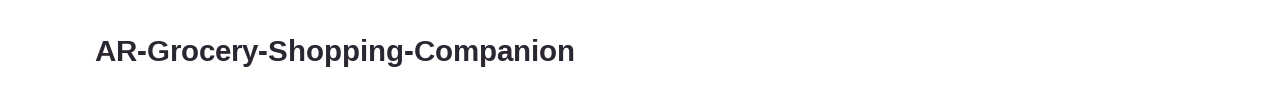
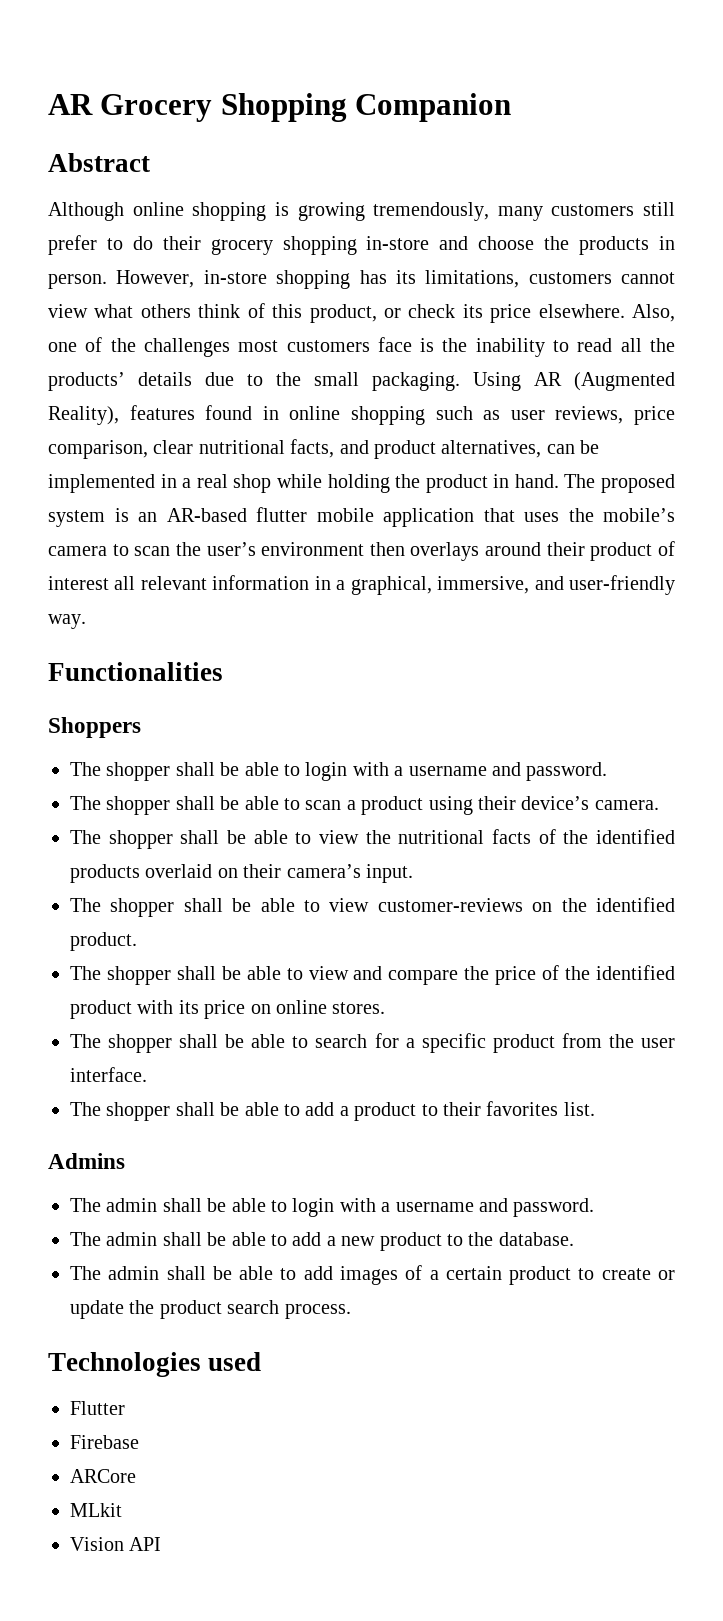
[95,39,575,67] AR-Grocery-Shopping-Companion -> [48,93,512,122] [48,153,150,172] [48,202,675,221] [48,235,675,255] [48,270,675,289] [48,303,676,323] [48,337,675,357] [48,372,675,391] [48,405,676,425] [48,439,600,459] [48,474,675,493] [48,507,675,527] [48,541,675,561] [48,575,676,595] [48,614,86,629] [48,662,223,681] [48,717,141,738] [70,762,608,781] [70,796,659,815] [70,829,676,849] [70,864,413,883] [70,897,675,917] [70,932,137,951] [70,965,675,985] [70,1000,386,1019] [70,1033,676,1053] [70,1067,147,1082] [70,1101,595,1121] [48,1153,125,1169] [70,1198,595,1217] [70,1232,574,1251] [70,1265,676,1285] [70,1300,351,1319] [48,1352,262,1377] [70,1401,125,1415] [70,1435,139,1449] [70,1469,136,1483] [70,1503,122,1517] [70,1537,162,1551] AR Grocery Shopping Companion // Abstract // Although online shopping is growing tremendously, many customers still prefer to do their grocery shopping in-store and choose the products in person. However, in-store shopping has its limitations, customers cannot view what others think of this product, or check its price elsewhere. Also, one of the challenges most customers face is the inability to read all the products’ details due to the small packaging. Using AR (Augmented Reality), features found in online shopping such as user reviews, price comparison, clear nutritional facts, and product alternatives, can be implemented in a real shop while holding the product in hand. The proposed system is an AR-based flutter mobile application that uses the mobile’s camera to scan the user’s environment then overlays around their product of interest all relevant information in a graphical, immersive, and user-friendly way. // Functionalities // Shoppers // The shopper shall be able to login with a username and password. // The shopper shall be able to scan a product using their device’s camera. // The shopper shall be able to view the nutritional facts of the identified products overlaid on their camera’s input. // The shopper shall be able to view customer-reviews on the identified product. // The shopper shall be able to view and compare the price of the identified product with its price on online stores. // The shopper shall be able to search for a specific product from the user interface. // The shopper shall be able to add a product to their favorites list. // Admins // The admin shall be able to login with a username and password. // The admin shall be able to add a new product to the database. // The admin shall be able to add images of a certain product to create or update the product search process. // Technologies used // Flutter // Firebase // ARCore // MLkit // Vision API

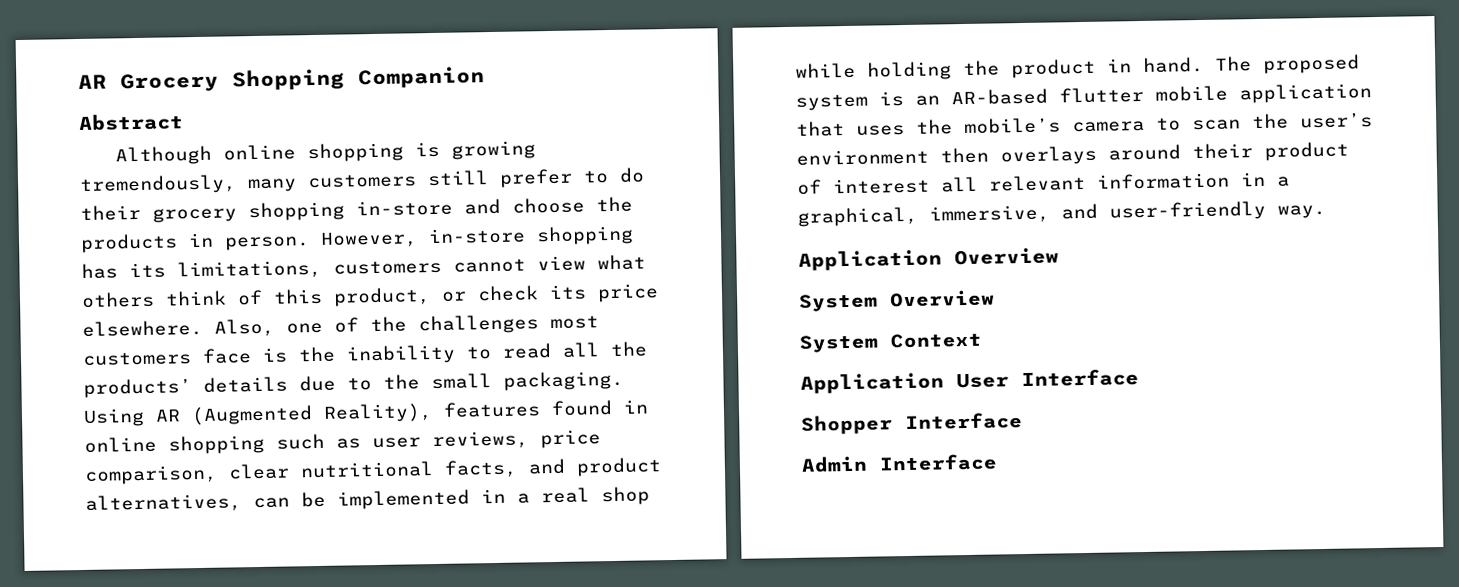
[48,662,223,681] [48,717,141,738] [70,762,608,781] [70,796,659,815] [70,829,676,849] [70,864,413,883] [70,897,675,917] [70,932,137,951] [70,965,675,985] [70,1000,386,1019] [70,1033,676,1053] [70,1067,147,1082] [70,1101,595,1121] [48,1153,125,1169] [70,1198,595,1217] [70,1232,574,1251] [70,1265,676,1285] [70,1300,351,1319] [48,1352,262,1377] [70,1401,125,1415] [70,1435,139,1449] [70,1469,136,1483] [70,1503,122,1517] [70,1537,162,1551] Functionalities // Shoppers // The shopper shall be able to login with a username and password. // The shopper shall be able to scan a product using their device’s camera. // The shopper shall be able to view the nutritional facts of the identified products overlaid on their camera’s input. // The shopper shall be able to view customer-reviews on the identified product. // The shopper shall be able to view and compare the price of the identified product with its price on online stores. // The shopper shall be able to search for a specific product from the user interface. // The shopper shall be able to add a product to their favorites list. // Admins // The admin shall be able to login with a username and password. // The admin shall be able to add a new product to the database. // The admin shall be able to add images of a certain product to create or update the product search process. // Technologies used // Flutter // Firebase // ARCore // MLkit // Vision API -> [798,247,1059,271] [799,289,995,312] [799,332,982,353] [800,369,1139,394] [801,412,1023,435] [801,453,998,473] Application Overview // System Overview // System Context // Application User Interface // Shopper Interface // Admin Interface

